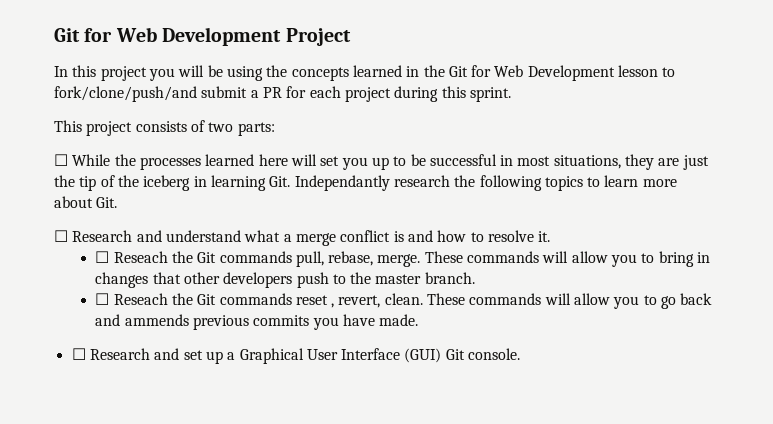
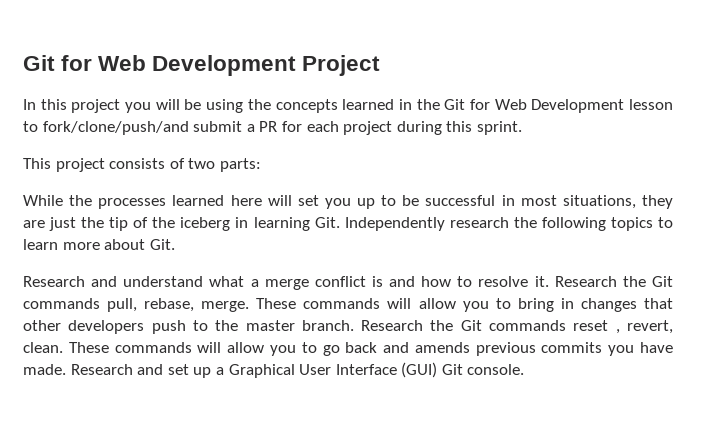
[54,154,68,166] ☐ -> (261, 165) none
[294,175,390,191] Independantly -> [344,217,445,231] Independently
[54,230,68,242] ☐ -> (175, 244) none
[95,251,168,263] // ☐ Reseach -> [554,276,617,287] Research
[95,293,168,305] // ☐ Reseach -> [361,320,424,331] Research
[124,314,189,326] ammends -> [414,342,470,353] amends
[71,348,86,360] // ☐ -> (66, 369) none

